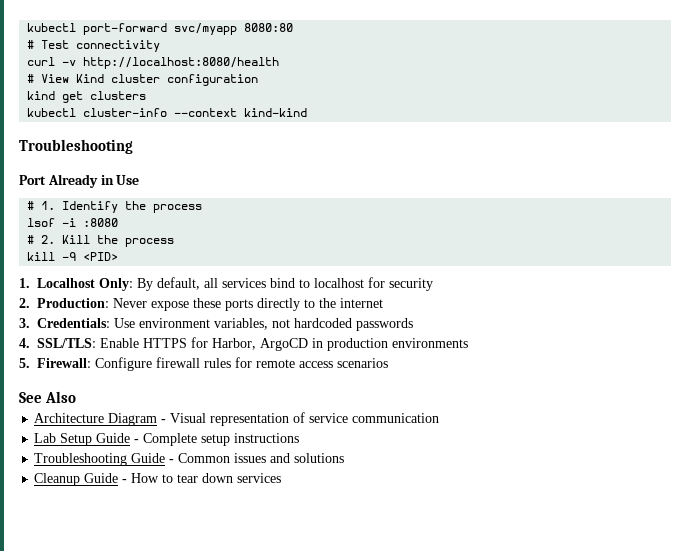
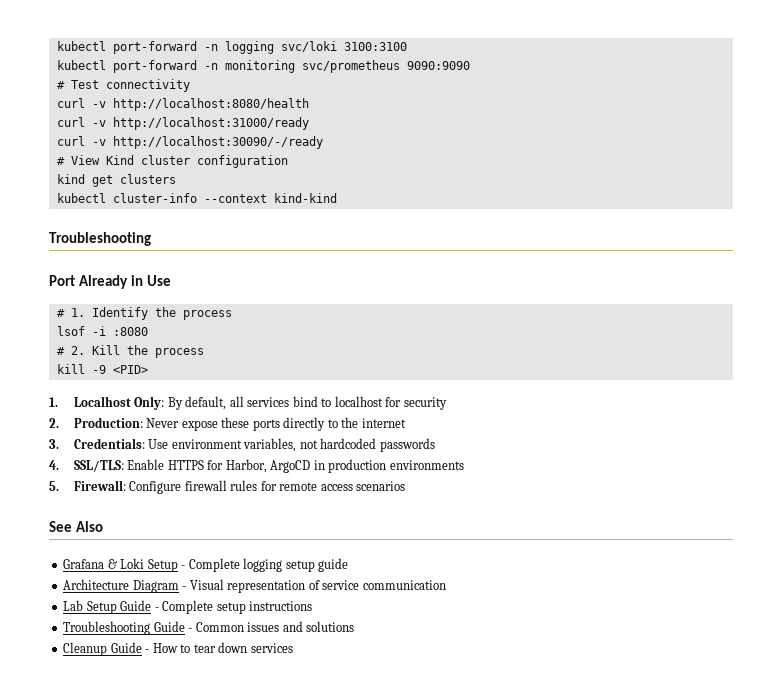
[27,23,294,35] kubectl port-forward svc/myapp 8080:80 -> [56,41,407,54] [56,60,470,73] kubectl port-forward -n logging svc/loki 3100:3100 // kubectl port-forward -n monitoring svc/prometheus 9090:9090
(280, 63) none -> [56,117,309,130] [56,136,323,149] // curl -v http://localhost:31000/ready // curl -v http://localhost:30090/-/ready
(77, 397) none -> [63,558,349,572] // Grafana & Loki Setup - Complete logging setup guide

